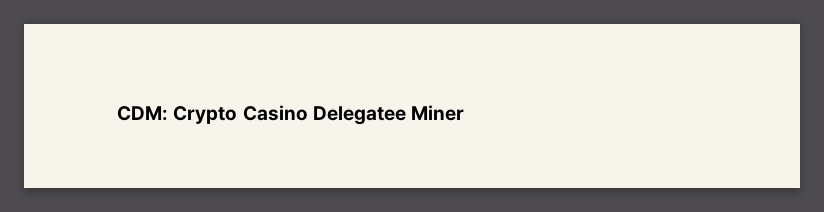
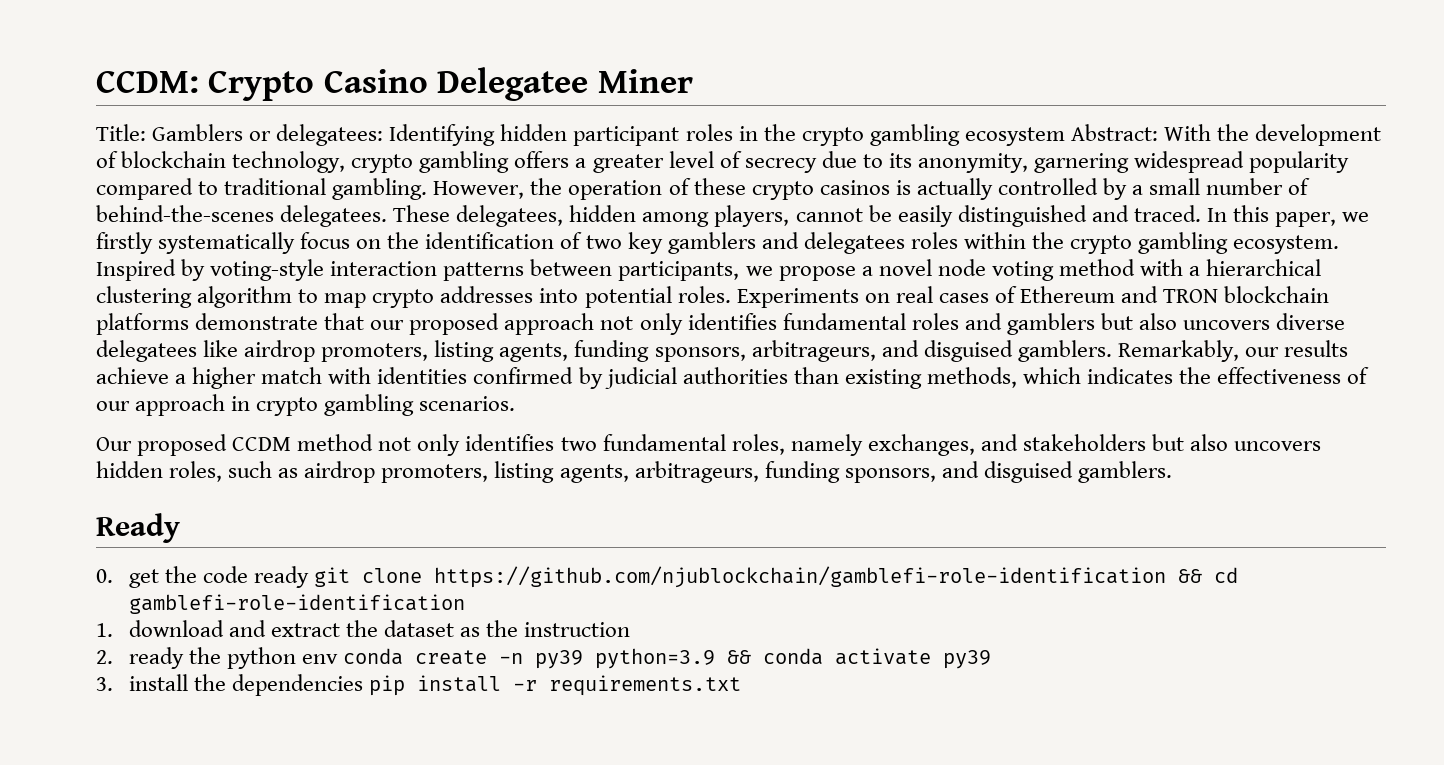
[117,106,168,121] CDM: -> [96,70,199,93] CCDM:
(465, 113) none -> [96,124,1382,146] [96,151,1350,173] [96,178,1311,200] [96,205,1370,227] [96,232,1340,254] [96,259,1322,281] [96,286,1330,308] [96,313,1346,335] [96,340,1349,362] [96,367,1370,389] [96,394,516,416] [96,434,1322,456] [96,461,1172,483] [96,513,180,543] [96,566,1239,588] [128,594,465,614] [96,620,631,637] [96,647,992,669] [96,674,742,696] // Title: Gamblers or delegatees: Identifying hidden participant roles in the crypto gambling ecosystem Abstract: With the development of blockchain technology, crypto gambling offers a greater level of secrecy due to its anonymity, garnering widespread popularity compared to traditional gambling. However, the operation of these crypto casinos is actually controlled by a small number of behind-the-scenes delegatees. These delegatees, hidden among players, cannot be easily distinguished and traced. In this paper, we firstly systematically focus on the identification of two key gamblers and delegatees roles within the crypto gambling ecosystem. Inspired by voting-style interaction patterns between participants, we propose a novel node voting method with a hierarchical clustering algorithm to map crypto addresses into potential roles. Experiments on real cases of Ethereum and TRON blockchain platforms demonstrate that our proposed approach not only identifies fundamental roles and gamblers but also uncovers diverse delegatees like airdrop promoters, listing agents, funding sponsors, arbitrageurs, and disguised gamblers. Remarkably, our results achieve a higher match with identities confirmed by judicial authorities than existing methods, which indicates the effectiveness of our approach in crypto gambling scenarios. // Our proposed CCDM method not only identifies two fundamental roles, namely exchanges, and stakeholders but also uncovers hidden roles, such as airdrop promoters, listing agents, arbitrageurs, funding sponsors, and disguised gamblers. // Ready // 0. get the code ready git clone https://github.com/njublockchain/gamblefi-role-identification && cd gamblefi-role-identification // 1. download and extract the dataset as the instruction // 2. ready the python env conda create -n py39 python=3.9 && conda activate py39 // 3. install the dependencies pip install -r requirements.txt

